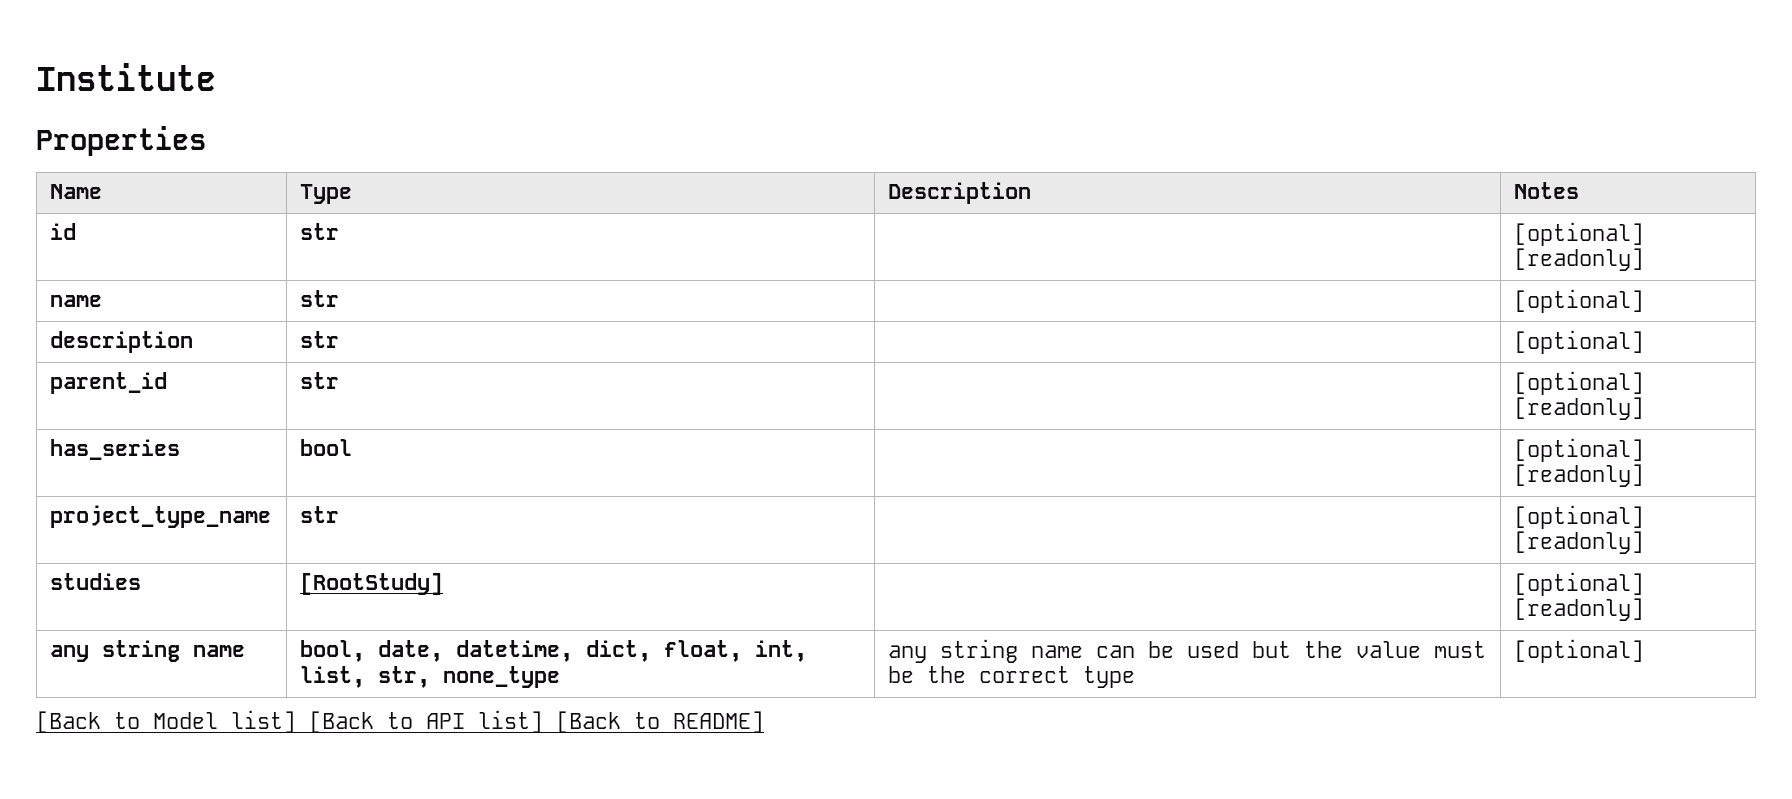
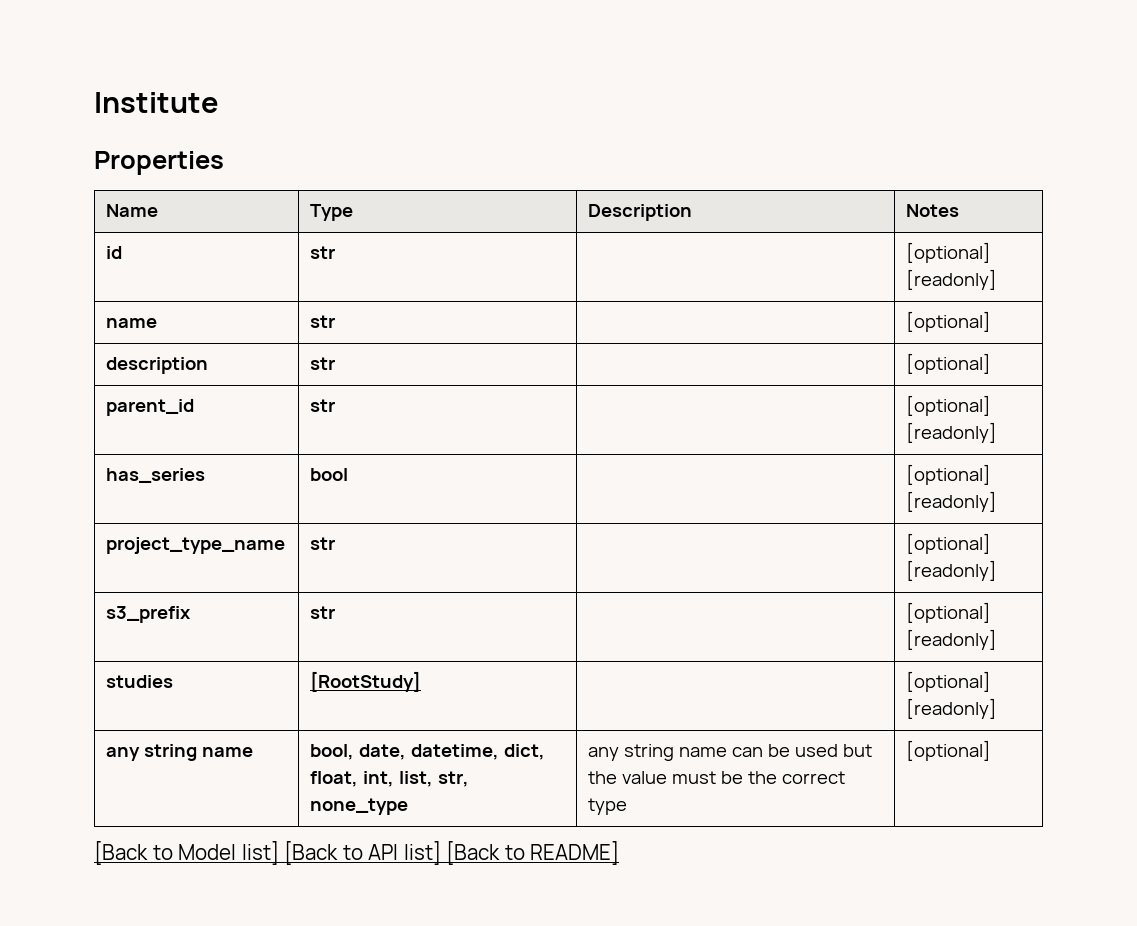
(1645, 542) none -> [106,606,192,623] [310,606,336,619] [906,602,992,623] [906,629,998,650] // s3_prefix | str | | [optional] [readonly]

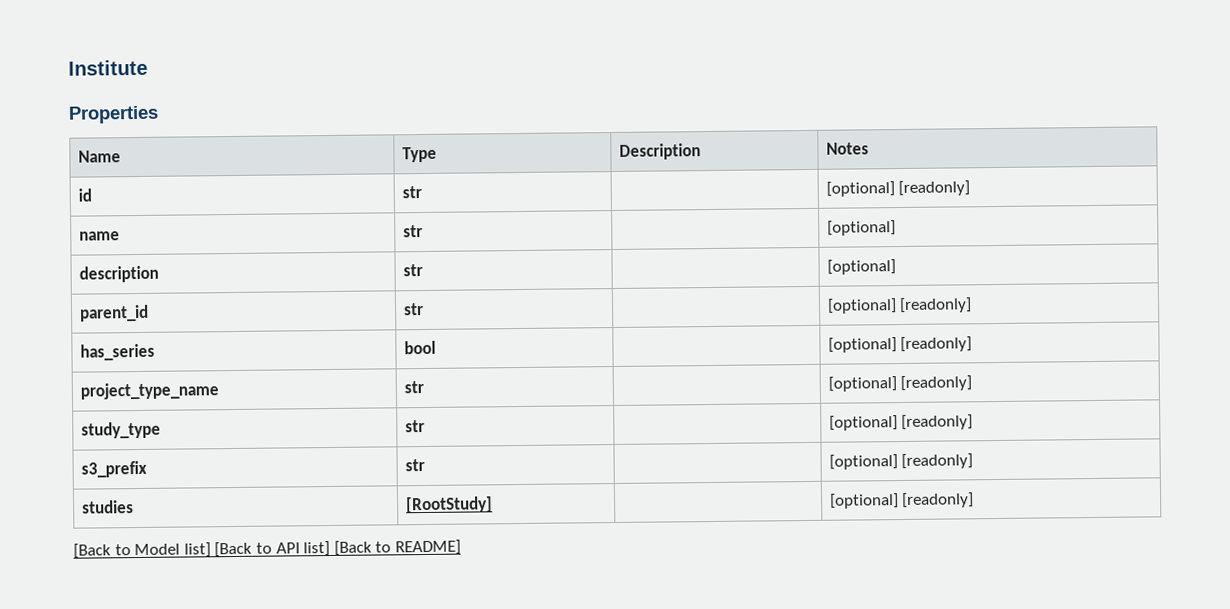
(998, 570) none -> [80,421,161,439] [404,420,425,433] [828,414,974,431] // study_type | str | | [optional] [readonly]
[106,744,254,761] [310,744,546,760] [310,771,470,787] [310,798,409,815] [588,744,873,761] [588,771,846,784] [588,798,628,815] [906,740,992,761] // any string name | bool, date, datetime, dict, float, int, list, str, none_type | any string name can be used but the value must be the correct type | [optional] -> (975, 500) none

